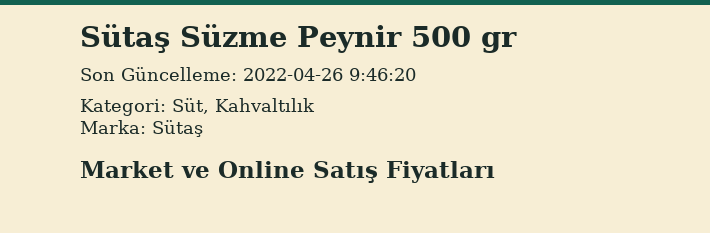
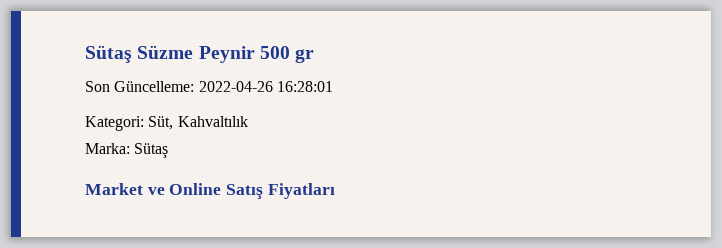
[349,68,416,81] 9:46:20 -> [276,81,333,92] 16:28:01

